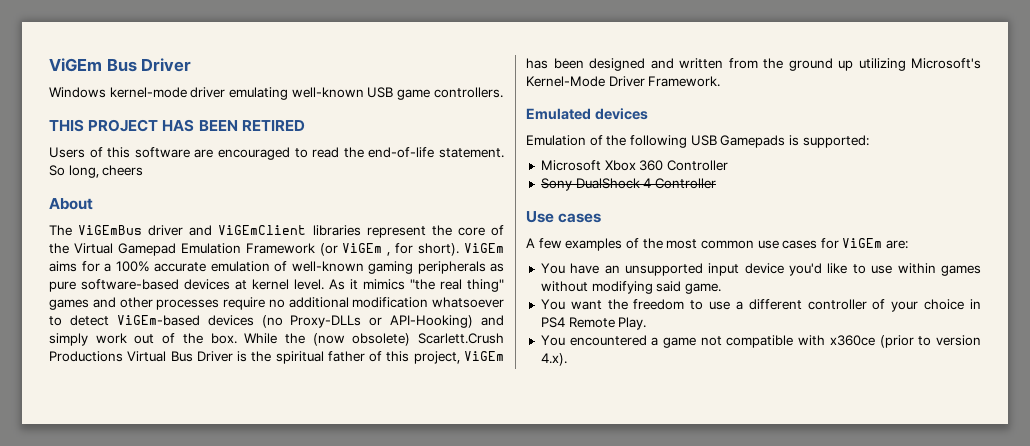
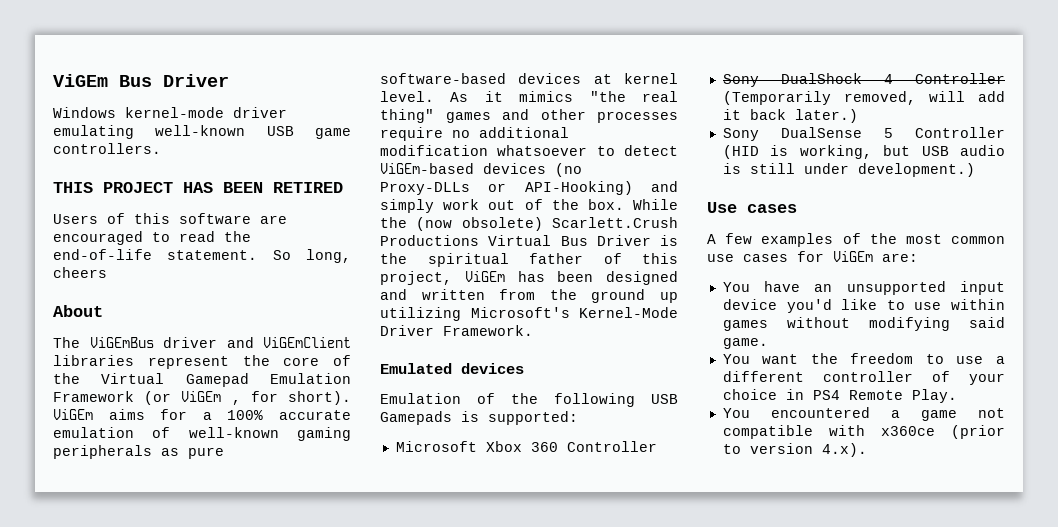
(716, 183) none -> [722,91,1005,105] [722,109,858,123] [722,127,1005,141] [722,145,1005,159] [722,163,975,177] (Temporarily removed, will add it back later.) // Sony DualSense 5 Controller (HID is working, but USB audio is still under development.)

